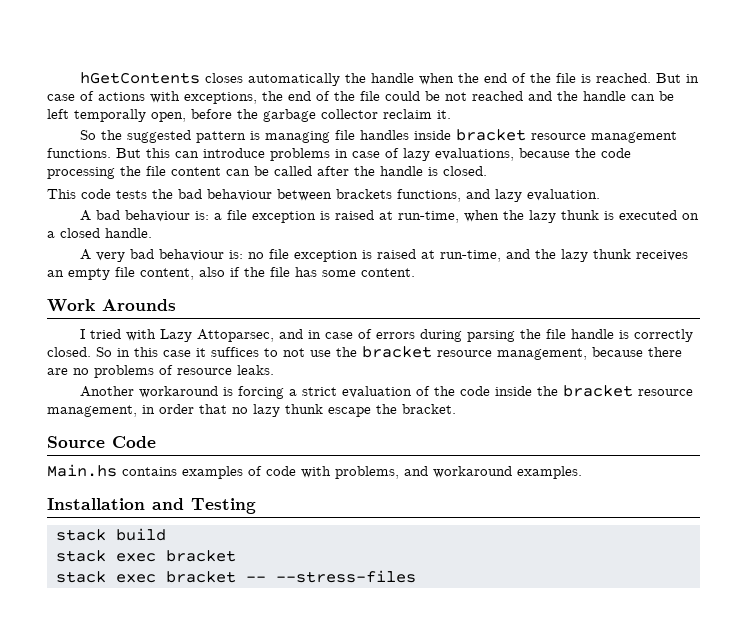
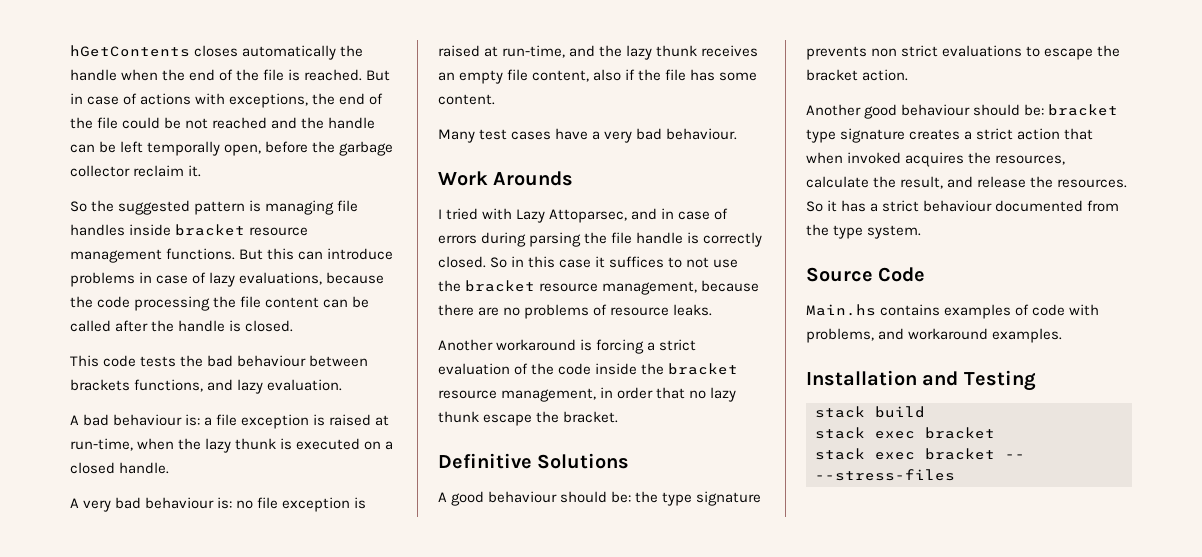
(415, 272) none -> [438,128,738,143] // Many test cases have a very bad behaviour.
(456, 409) none -> [438,453,630,469] [438,491,762,506] [806,45,1121,60] [806,69,909,81] [806,104,1119,119] [806,128,1094,143] [806,152,1066,167] [806,176,1128,189] [806,200,1120,212] [806,224,922,239] // Definitive Solutions // A good behaviour should be: the type signature prevents non strict evaluations to escape the bracket action. // Another good behaviour should be: bracket type signature creates a strict action that when invoked acquires the resources, calculate the result, and release the resources. So it has a strict behaviour documented from the type system.

